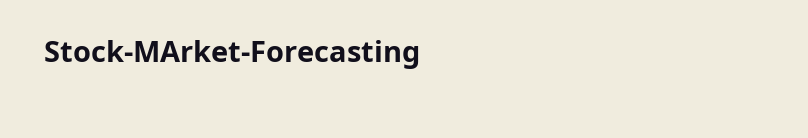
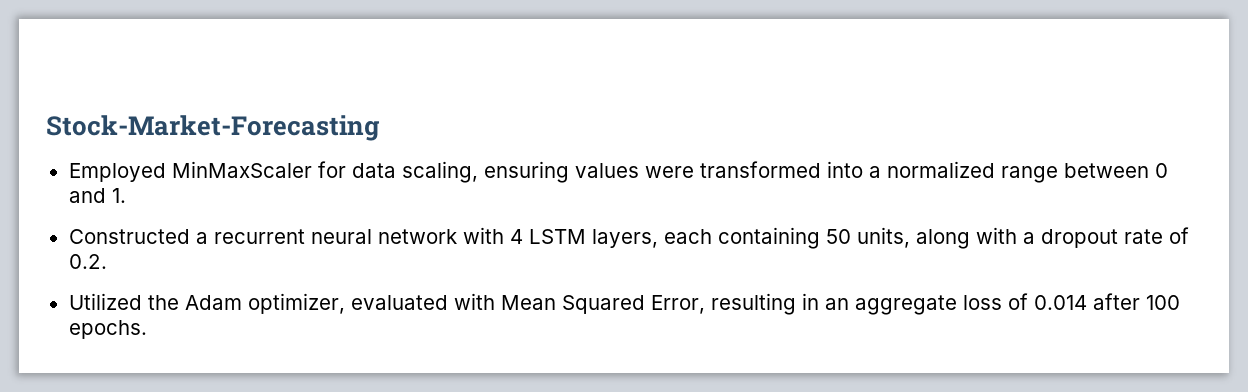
[44,40,420,69] Stock-MArket-Forecasting -> [46,115,380,141] [68,161,1168,183] [68,188,126,203] [68,227,1189,249] [68,254,107,269] [68,293,1180,315] [68,320,147,339] Stock-Market-Forecasting // Employed MinMaxScaler for data scaling, ensuring values were transformed into a normalized range between 0 and 1. // Constructed a recurrent neural network with 4 LSTM layers, each containing 50 units, along with a dropout rate of 0.2. // Utilized the Adam optimizer, evaluated with Mean Squared Error, resulting in an aggregate loss of 0.014 after 100 epochs.

